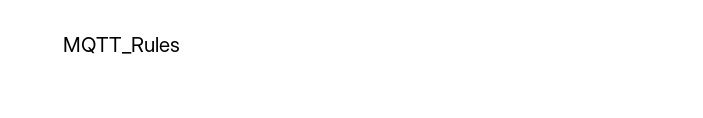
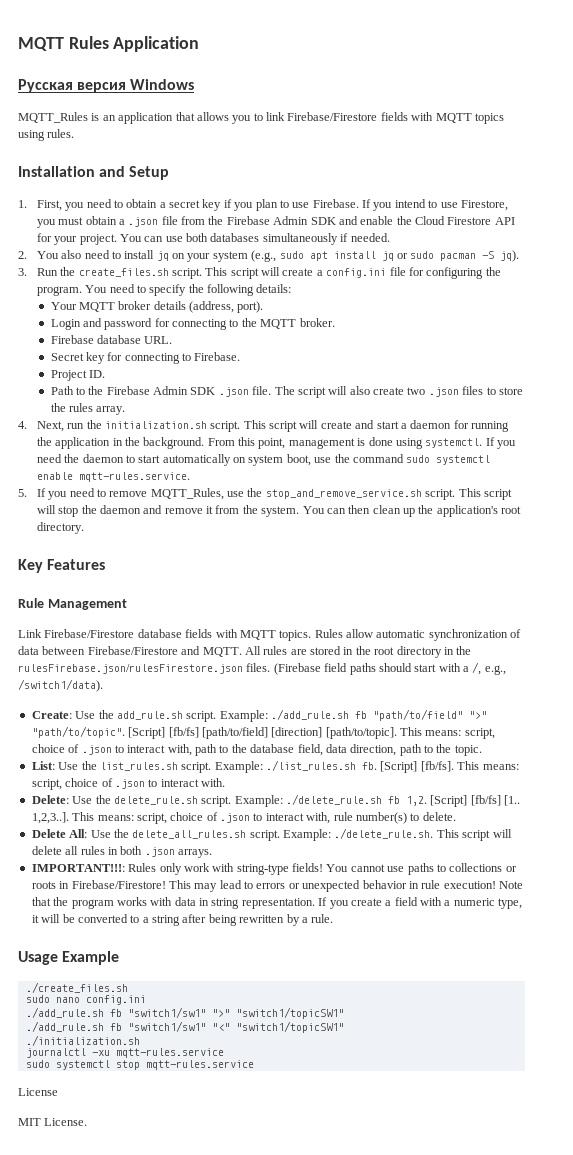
[63,37,180,54] MQTT_Rules -> [18,36,200,52] [18,79,195,93] [18,112,504,124] [18,129,75,141] [18,166,170,180] [18,199,508,211] [36,216,515,228] [36,233,390,245] [18,250,520,262] [18,267,501,279] [36,284,292,296] [50,301,264,313] [50,318,335,330] [50,335,173,344] [50,352,241,364] [50,370,105,381] [50,386,523,398] [50,403,126,415] [18,420,510,432] [36,437,517,449] [36,454,491,466] [36,472,190,482] [18,488,512,500] [36,505,522,517] [36,522,84,534] [18,559,106,573] [18,598,127,610] [18,629,522,641] [18,646,472,658] [18,662,506,675] [18,679,103,692] [31,709,487,722] [31,726,495,739] [31,744,482,756] [31,760,519,773] [31,778,225,790] [31,794,521,807] [31,812,456,824] [31,828,512,841] [31,846,212,858] [31,863,517,875] [31,880,523,892] [31,897,523,909] [31,914,334,926] [18,951,120,965] [25,982,128,993] [25,995,146,1005] [25,1007,344,1019] [25,1021,344,1033] [25,1035,140,1046] [25,1048,224,1058] [25,1060,254,1070] [18,1088,58,1096] [18,1118,88,1126] MQTT Rules Application // Русская версия Windows // MQTT_Rules is an application that allows you to link Firebase/Firestore fields with MQTT topics using rules. // Installation and Setup // 1. First, you need to obtain a secret key if you plan to use Firebase. If you intend to use Firestore, you must obtain a .json file from the Firebase Admin SDK and enable the Cloud Firestore API for your project. You can use both databases simultaneously if needed. // 2. You also need to install jq on your system (e.g., sudo apt install jq or sudo pacman -S jq). // 3. Run the create_files.sh script. This script will create a config.ini file for configuring the program. You need to specify the following details: // Your MQTT broker details (address, port). // Login and password for connecting to the MQTT broker. // Firebase database URL. // Secret key for connecting to Firebase. // Project ID. // Path to the Firebase Admin SDK .json file. The script will also create two .json files to store the rules array. // 4. Next, run the initialization.sh script. This script will create and start a daemon for running the application in the background. From this point, management is done using systemctl. If you need the daemon to start automatically on system boot, use the command sudo systemctl enable mqtt-rules.service. // 5. If you need to remove MQTT_Rules, use the stop_and_remove_service.sh script. This script will stop the daemon and remove it from the system. You can then clean up the application's root directory. // Key Features // Rule Management // Link Firebase/Firestore database fields with MQTT topics. Rules allow automatic synchronization of data between Firebase/Firestore and MQTT. All rules are stored in the root directory in the rulesFirebase.json/rulesFirestore.json files. (Firebase field paths should start with a /, e.g., /switch1/data). // Create: Use the add_rule.sh script. Example: ./add_rule.sh fb "path/to/field" ">" "path/to/topic". [Script] [fb/fs] [path/to/field] [direction] [path/to/topic]. This means: script, choice of .json to interact with, path to the database field, data direction, path to the topic. // List: Use the list_rules.sh script. Example: ./list_rules.sh fb. [Script] [fb/fs]. This means: script, choice of .json to interact with. // Delete: Use the delete_rule.sh script. Example: ./delete_rule.sh fb 1,2. [Script] [fb/fs] [1.. 1,2,3..]. This means: script, choice of .json to interact with, rule number(s) to delete. // Delete All: Use the delete_all_rules.sh script. Example: ./delete_rule.sh. This script will delete all rules in both .json arrays. // IMPORTANT!!!: Rules only work with string-type fields! You cannot use paths to collections or roots in Firebase/Firestore! This may lead to errors or unexpected behavior in rule execution! Note that the program works with data in string representation. If you create a field with a numeric type, it will be converted to a string after being rewritten by a rule. // Usage Example // ./create_files.sh // sudo nano config.ini // ./add_rule.sh fb "switch1/sw1" ">" "switch1/topicSW1" // ./add_rule.sh fb "switch1/sw1" "<" "switch1/topicSW1" // ./initialization.sh // journalctl -xu mqtt-rules.service // sudo systemctl stop mqtt-rules.service // License // MIT License.

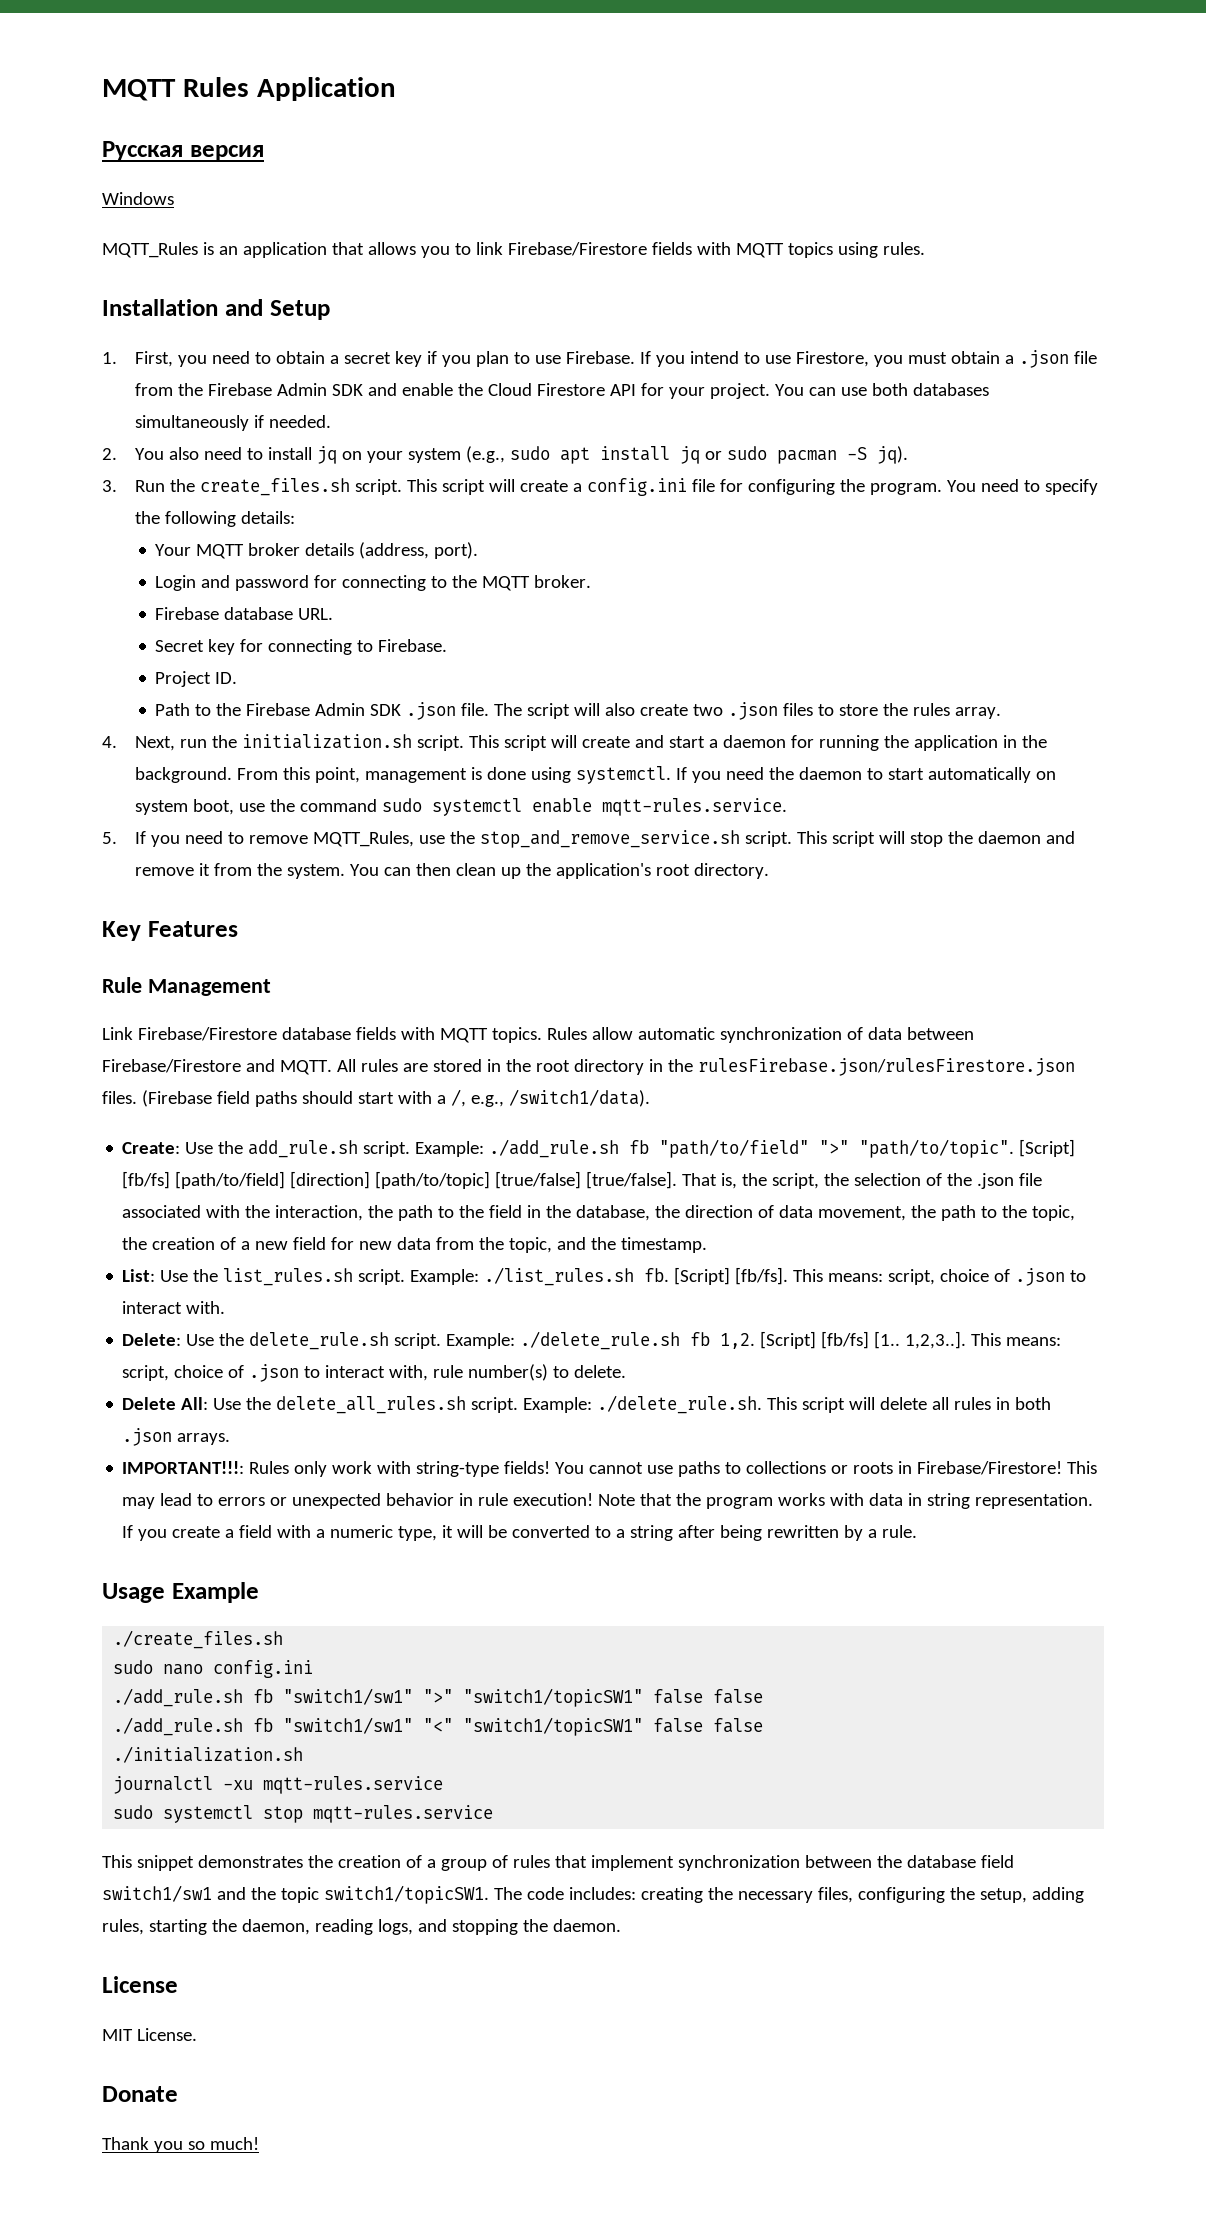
(127, 87) none -> (264, 153) //
[325,727,495,739] [31,744,482,756] [path/to/topic]. This means: script, choice of .json to interact with, path to the database field, data direction, path to the topic. -> [375,1171,1043,1189] [122,1205,1076,1221] [122,1237,708,1253] [path/to/topic] [true/false] [true/false]. That is, the script, the selection of the .json file associated with the interaction, the path to the field in the database, the direction of data movement, the path to the topic, the creation of a new field for new data from the topic, and the timestamp.
(344, 1013) none -> [653,1689,764,1704] false false
(344, 1027) none -> [653,1718,764,1733] false false
[18,1088,58,1096] [18,1118,88,1126] License // MIT License. -> [102,1855,1014,1871] [102,1885,1084,1904] [102,1919,621,1935] [102,1976,178,1993] [102,2028,197,2041] [102,2086,178,2102] [102,2137,259,2153] This snippet demonstrates the creation of a group of rules that implement synchronization between the database field switch1/sw1 and the topic switch1/topicSW1. The code includes: creating the necessary files, configuring the setup, adding rules, starting the daemon, reading logs, and stopping the daemon. // License // MIT License. // Donate // Thank you so much!

